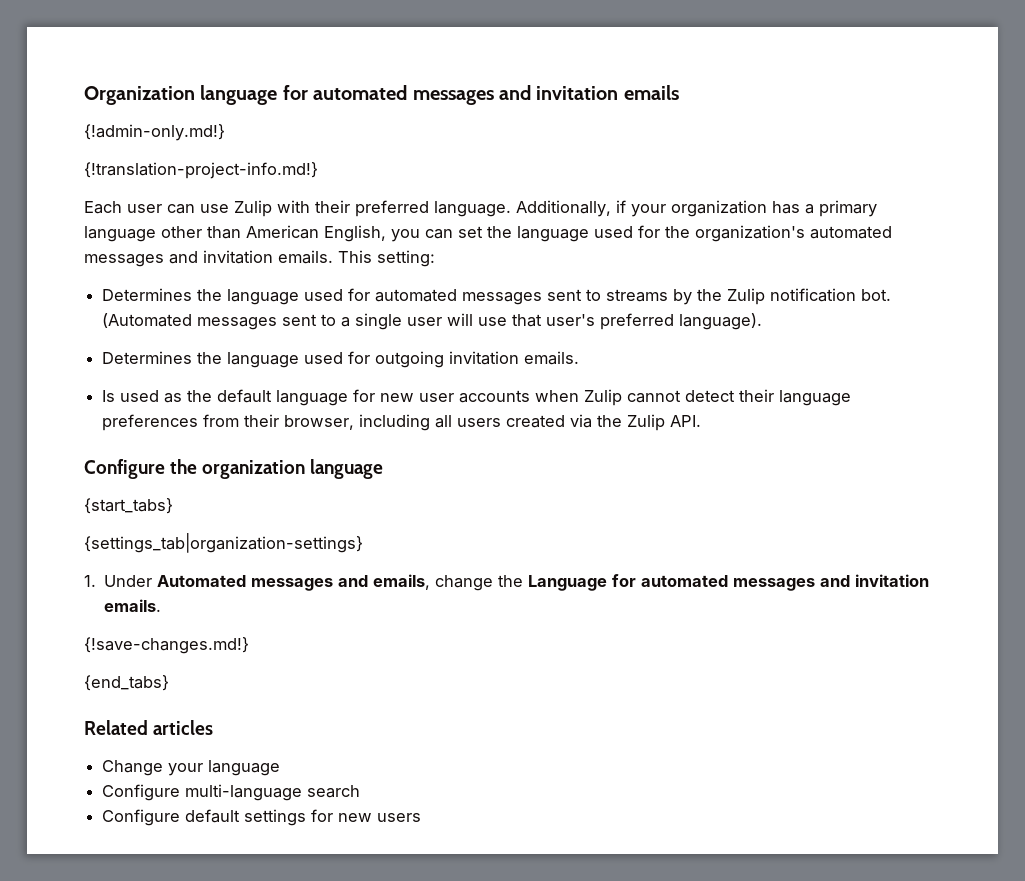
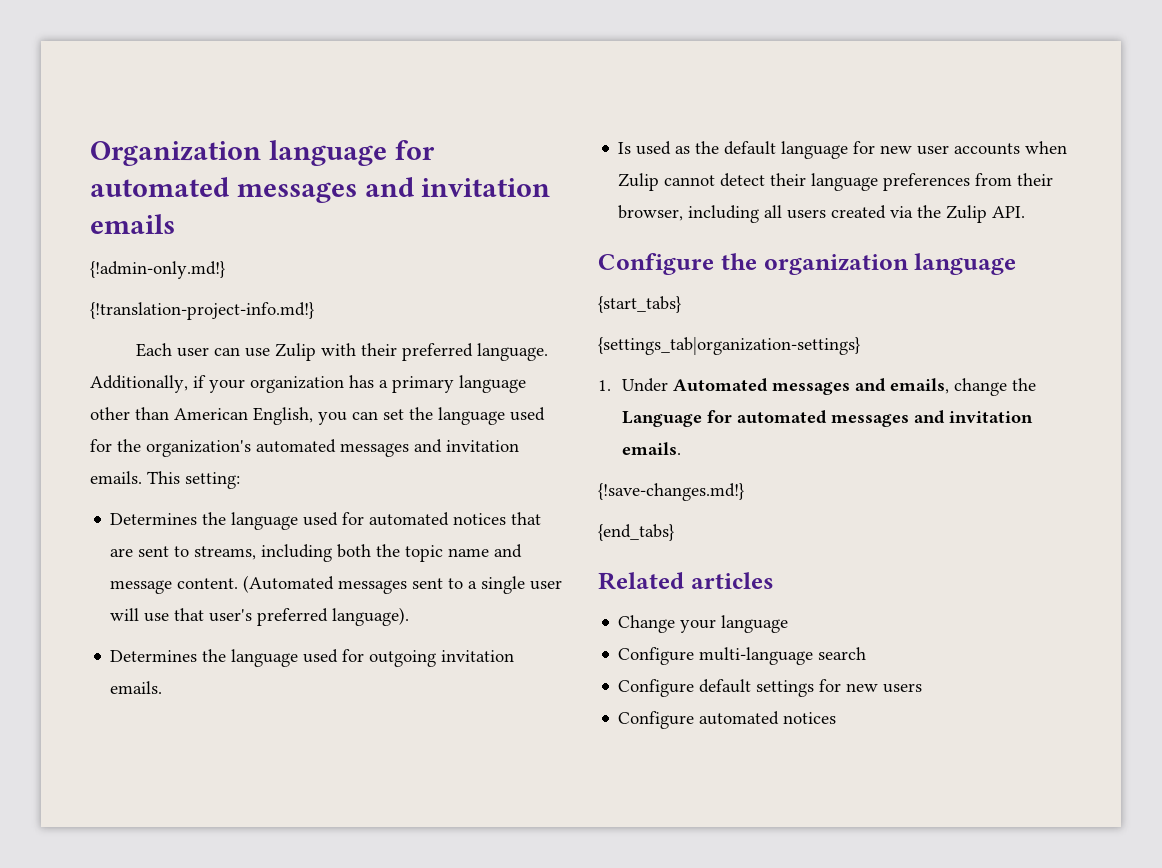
[462,288,892,305] messages sent to streams by the Zulip notification bot. -> [453,512,542,525] [110,544,523,562] [110,578,239,594] notices that are sent to streams, including both the topic name and message content.
(422, 817) none -> [618,711,837,729] // Configure automated notices

